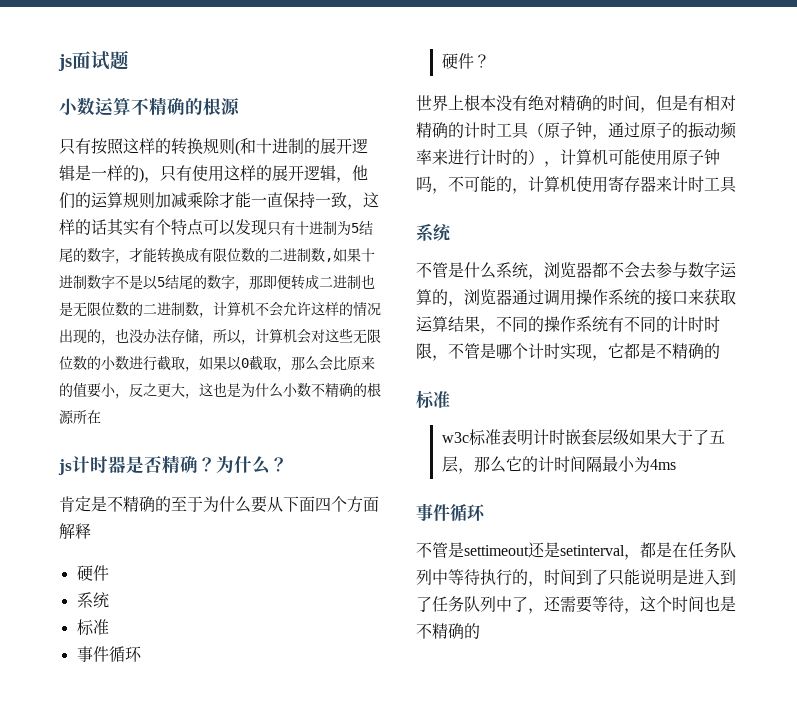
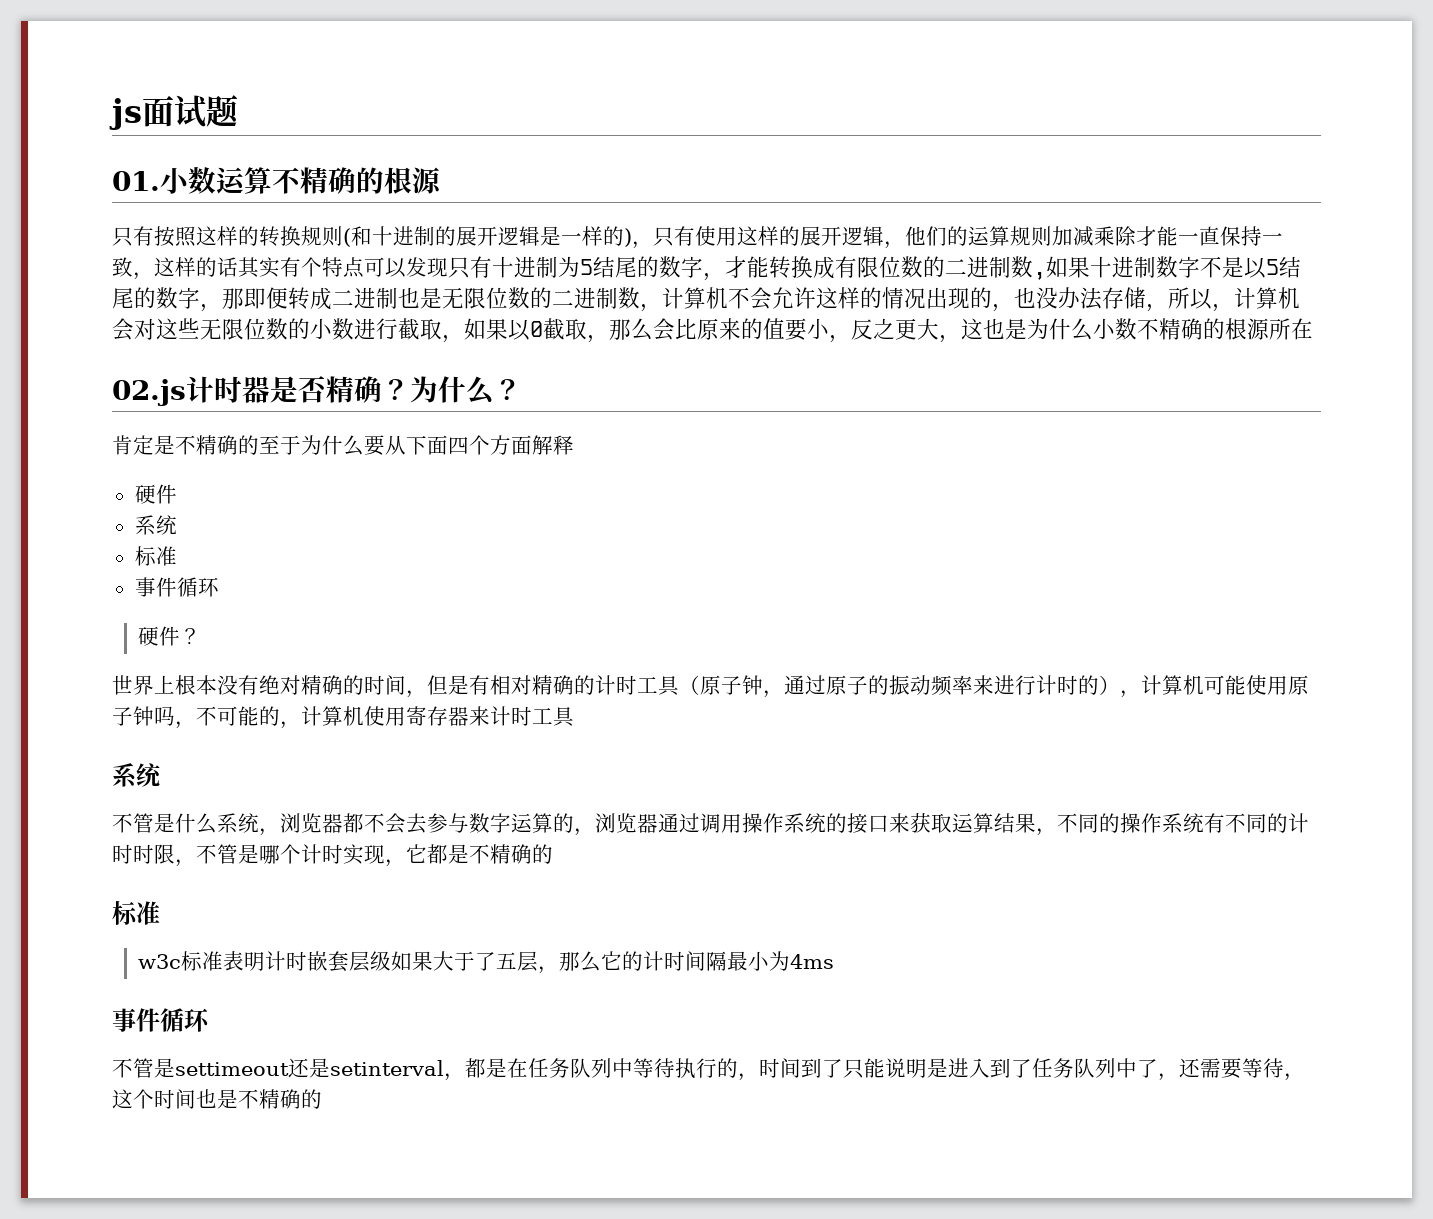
(129, 60) none -> [112,171,160,191] 01.
[58,459,72,475] js -> [112,379,186,406] 02.js

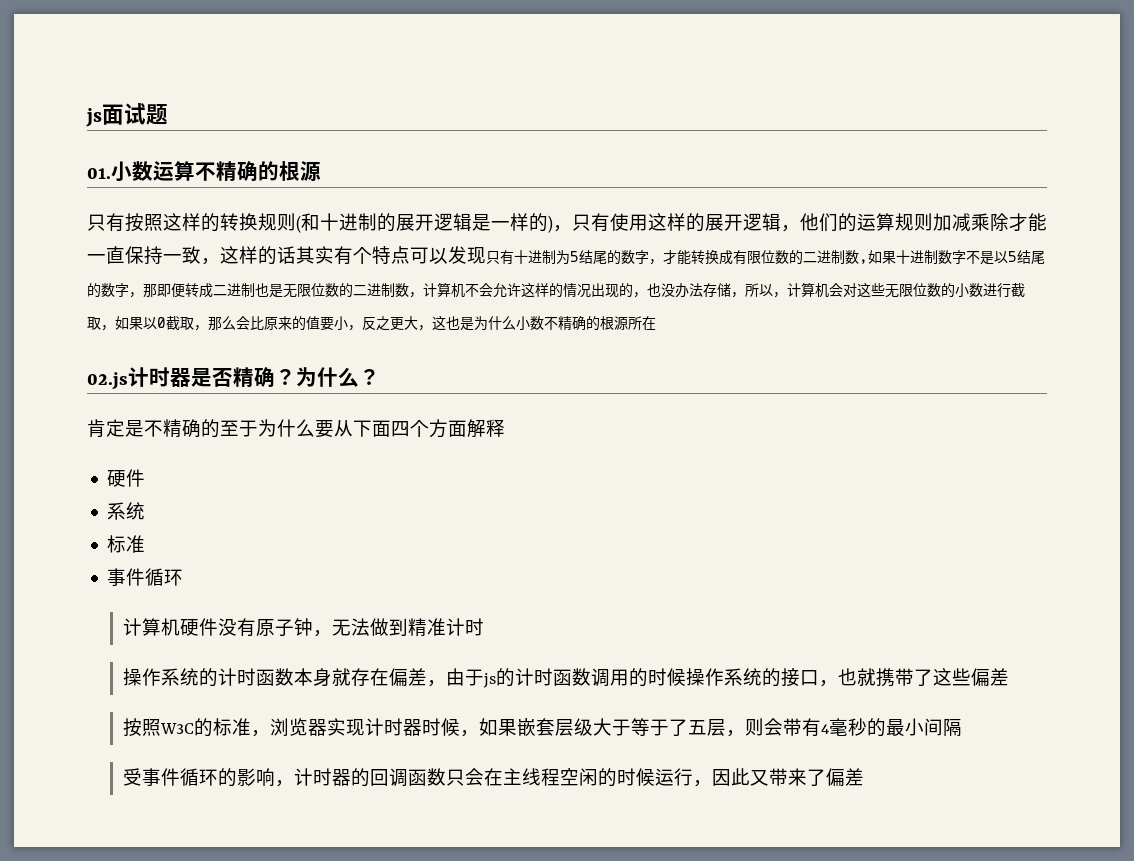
[138,626,202,646] [112,675,1309,698] [112,706,575,729] [112,763,162,788] [112,813,1309,836] [112,844,553,867] [112,901,160,925] [138,951,686,974] 硬件？ // 世界上根本没有绝对精确的时间，但是有相对精确的计时工具（原子钟，通过原子的振动频率来进行计时的），计算机可能使用原子钟吗，不可能的，计算机使用寄存器来计时工具 // 系统 // 不管是什么系统，浏览器都不会去参与数字运算的，浏览器通过调用操作系统的接口来获取运算结果，不同的操作系统有不同的计时时限，不管是哪个计时实现，它都是不精确的 // 标准 // w3c标准表明计时嵌套层级如果大于了五层，那么它的计时 -> [123,618,485,637] [123,668,1010,688] [123,718,925,737] 计算机硬件没有原子钟，无法做到精准计时 // 操作系统的计时函数本身就存在偏差，由于js的计时函数调用的时候操作系统的接口，也就携带了这些偏差 // 按照W3C的标准，浏览器实现计时器时候，如果嵌套层级大于等于了五层，则会带有4毫秒的最小
[727,951,835,971] [112,1008,210,1032] [112,1058,1305,1081] [112,1089,322,1109] 最小为4ms // 事件循环 // 不管是settimeout还是setinterval，都是在任务队列中等待执行的，时间到了只能说明是进入到了任务队列中了，还需要等待，这个时间也是不精确的 -> [123,768,865,787] // 受事件循环的影响，计时器的回调函数只会在主线程空闲的时候运行，因此又带来了偏差

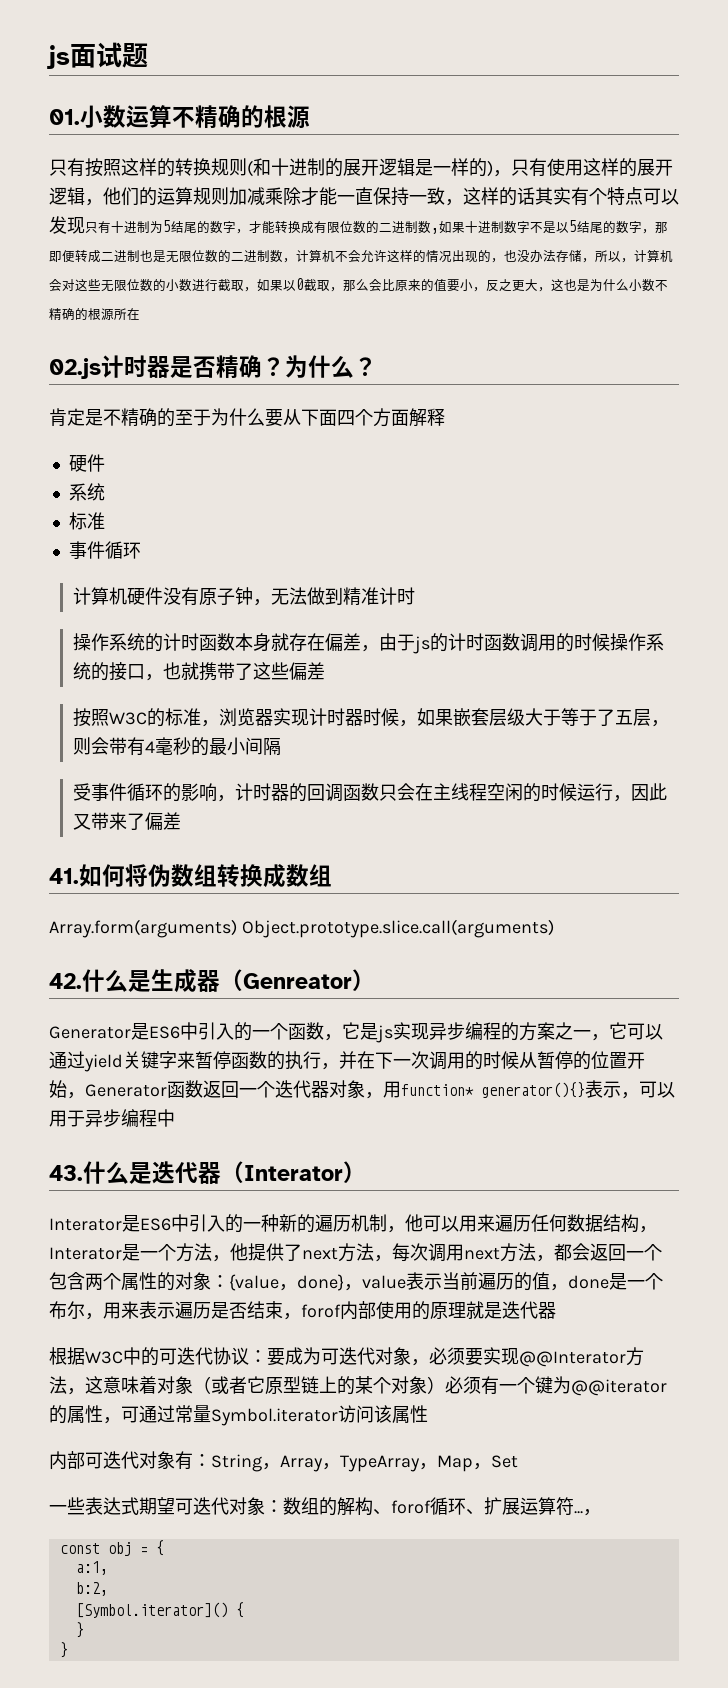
(865, 777) none -> [49,864,332,888] [49,919,554,938] [49,969,375,993] [49,1022,663,1043] [49,1051,645,1072] [49,1080,675,1099] [49,1109,175,1127] [49,1161,366,1184] [49,1214,657,1233] [49,1243,662,1262] [49,1272,663,1291] [49,1301,556,1320] [49,1347,644,1367] [49,1376,667,1396] [49,1405,428,1426] [49,1451,518,1472] [49,1497,601,1516] [59,1540,164,1556] [75,1561,108,1575] [75,1582,108,1596] [75,1602,244,1618] [75,1622,84,1638] [59,1642,68,1658] // 41.如何将伪数组转换成数组 // Array.form(arguments) Object.prototype.slice.call(arguments) // 42.什么是生成器（Genreator） // Generator是ES6中引入的一个函数，它是js实现异步编程的方案之一，它可以通过yield关键字来暂停函数的执行，并在下一次调用的时候从暂停的位置开始，Generator函数返回一个迭代器对象，用function* generator(){}表示，可以用于异步编程中 // 43.什么是迭代器（Interator） // Interator是ES6中引入的一种新的遍历机制，他可以用来遍历任何数据结构，Interator是一个方法，他提供了next方法，每次调用next方法，都会返回一个包含两个属性的对象：{value，done}，value表示当前遍历的值，done是一个布尔，用来表示遍历是否结束，forof内部使用的原理就是迭代器 // 根据W3C中的可迭代协议：要成为可迭代对象，必须要实现@@Interator方法，这意味着对象（或者它原型链上的某个对象）必须有一个键为@@iterator的属性，可通过常量Symbol.iterator访问该属性 // 内部可迭代对象有：String，Array，TypeArray，Map，Set // 一些表达式期望可迭代对象：数组的解构、forof循环、扩展运算符...， // const obj = { // a:1, // b:2, // [Symbol.iterator]() { // } // }

